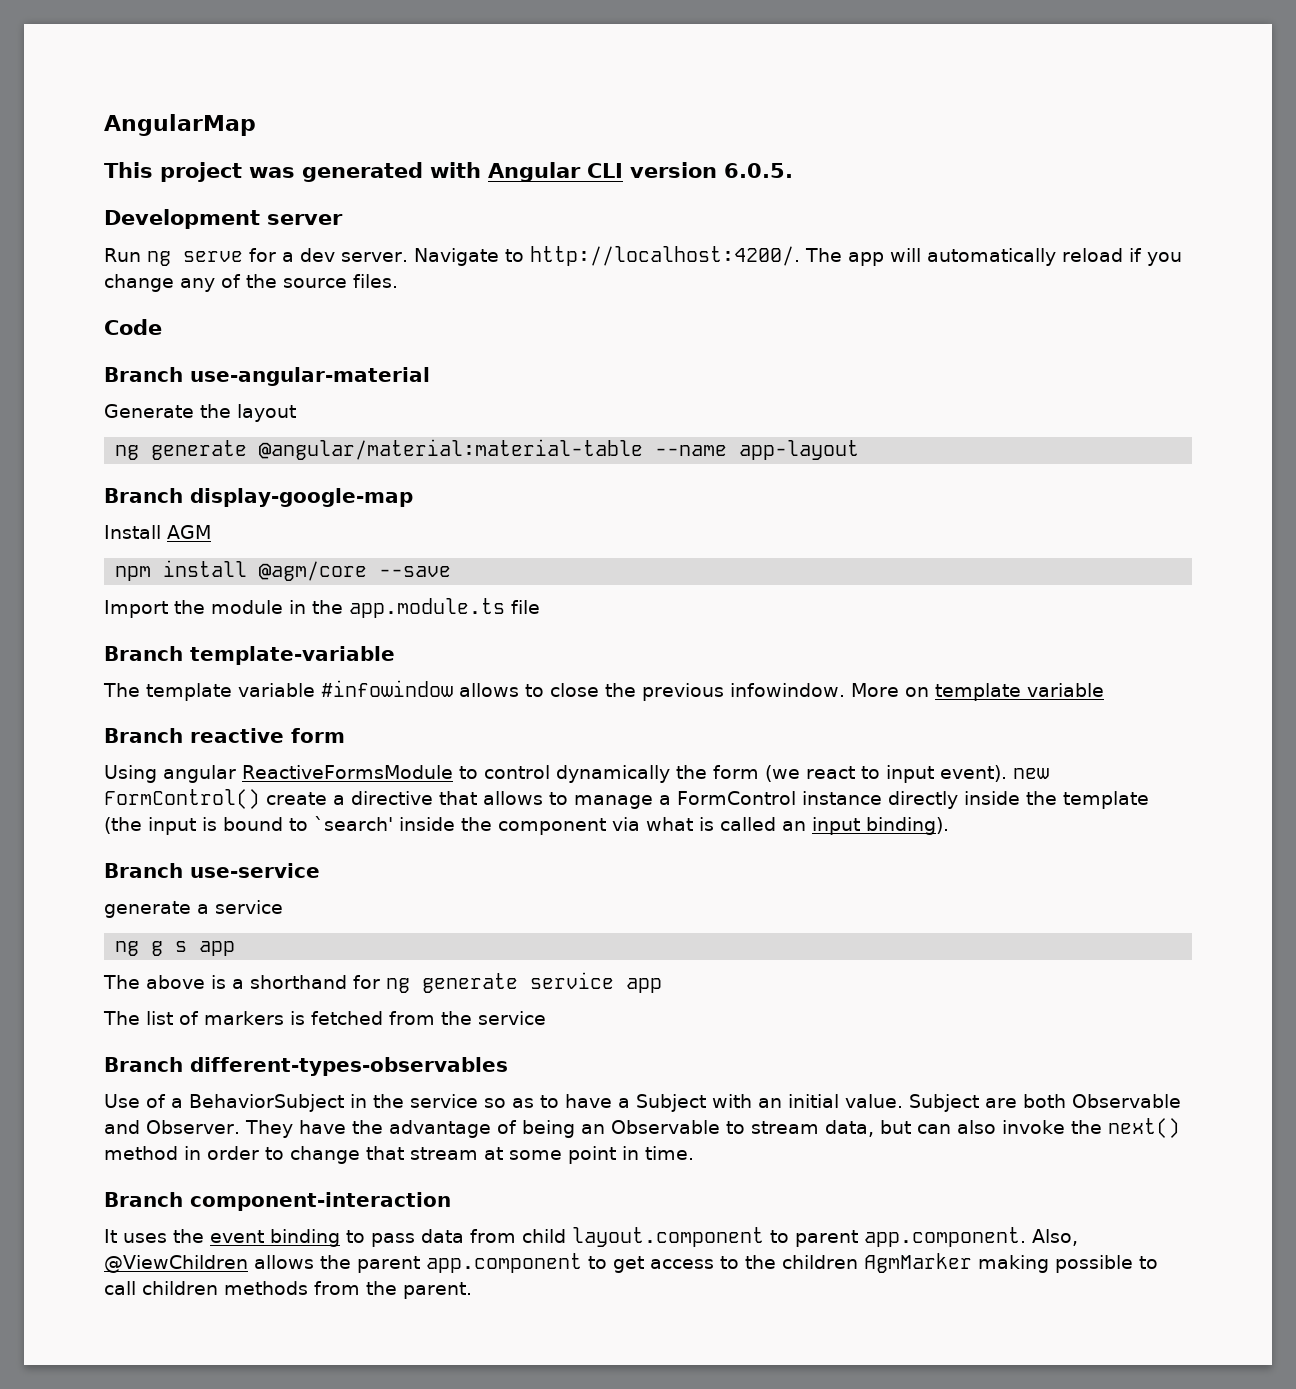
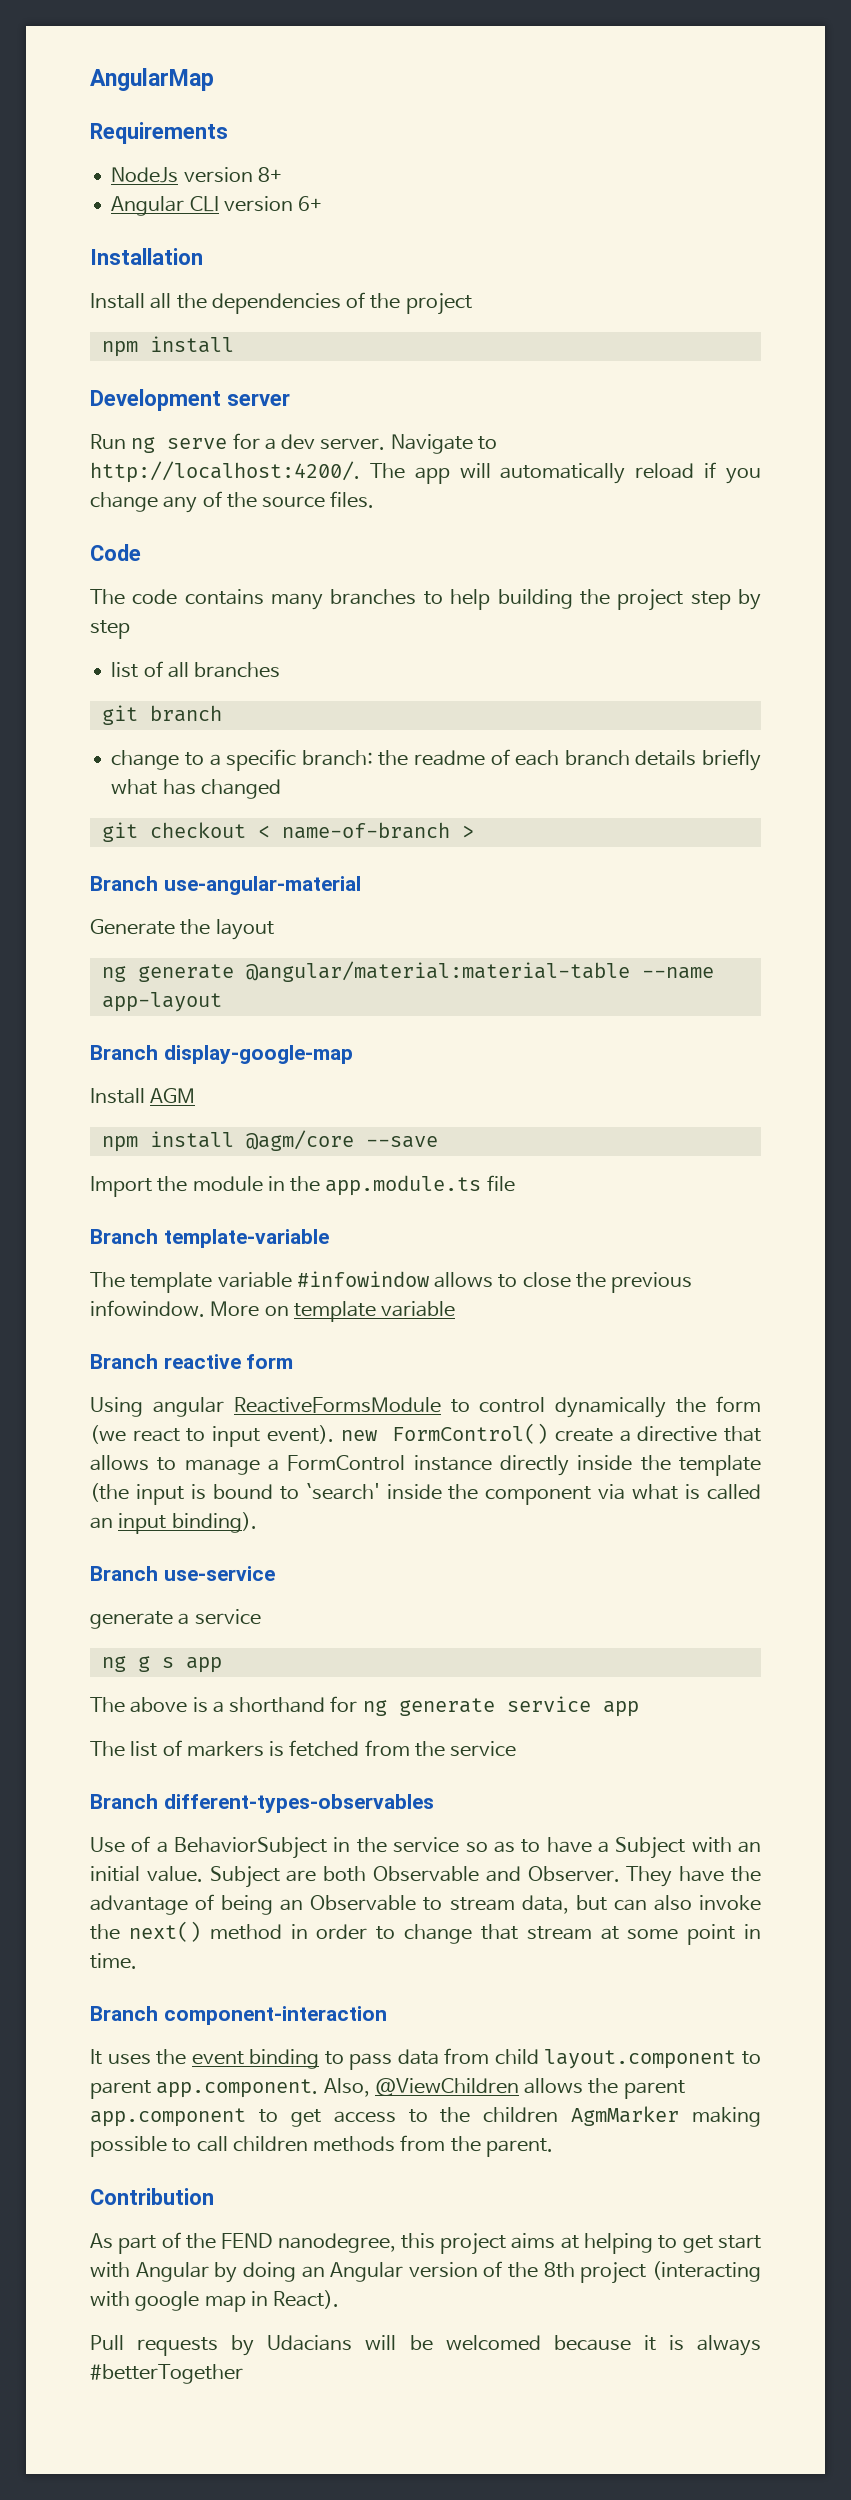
[104,162,793,182] This project was generated with Angular CLI version 6.0.5. -> [90,122,228,144] [111,167,282,183] [111,196,323,216] [90,248,203,265] [90,292,472,315] [101,336,234,357] Requirements // NodeJs version 8+ // Angular CLI version 6+ // Installation // Install all the dependencies of the project // npm install
(162, 327) none -> [90,589,761,611] [90,620,130,639] [111,661,281,678] [101,705,222,725] [111,749,761,771] [111,779,281,799] [101,822,474,842] // The code contains many branches to help building the project step by step // list of all branches // git branch // change to a specific branch: the readme of each branch details briefly what has changed // git checkout < name-of-branch >
(472, 1290) none -> [90,2188,214,2205] [90,2232,762,2255] [90,2261,762,2284] [90,2290,340,2312] [90,2335,761,2356] [90,2364,243,2384] // Contribution // As part of the FEND nanodegree, this project aims at helping to get start with Angular by doing an Angular version of the 8th project (interacting with google map in React). // Pull requests by Udacians will be welcomed because it is always #betterTogether

